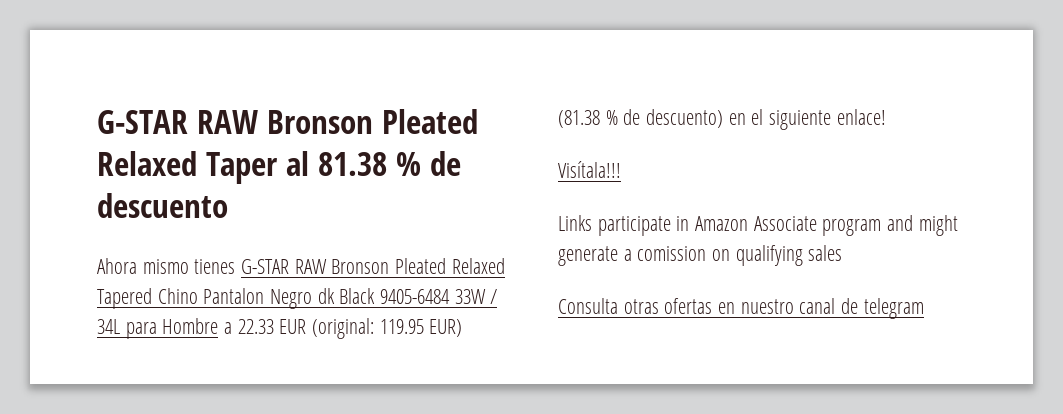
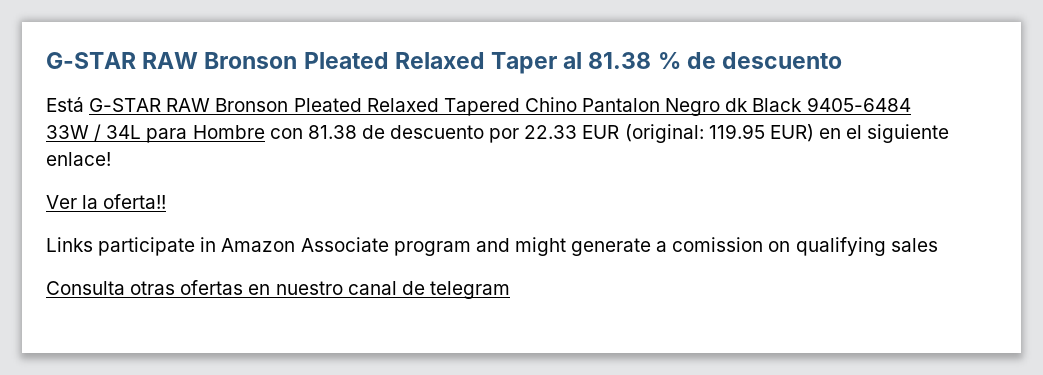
[97,258,236,274] Ahora mismo tienes -> [46,97,84,112] Está
[224,322,233,334] a -> [269,125,520,143] con 81.38 de descuento por
[558,109,724,128] (81.38 % de descuento) -> (814, 133) none
[558,161,621,178] Visítala!!! -> [46,194,167,209] Ver la oferta!!

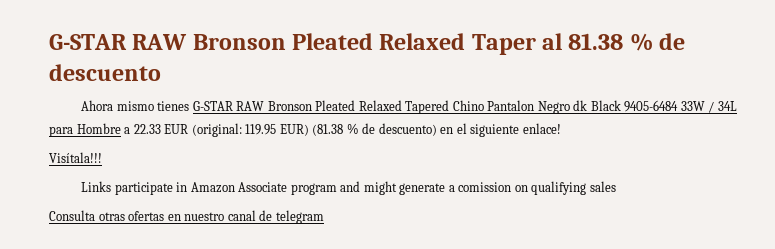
[46,97,84,112] Está -> [80,100,190,111] Ahora mismo tienes
[269,125,520,143] con 81.38 de descuento por -> [124,127,131,134] a
(814, 133) none -> [312,123,437,136] (81.38 % de descuento)
[46,194,167,209] Ver la oferta!! -> [49,152,102,163] Visítala!!!

